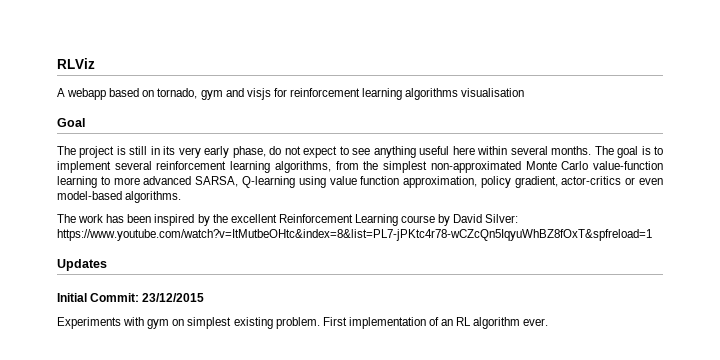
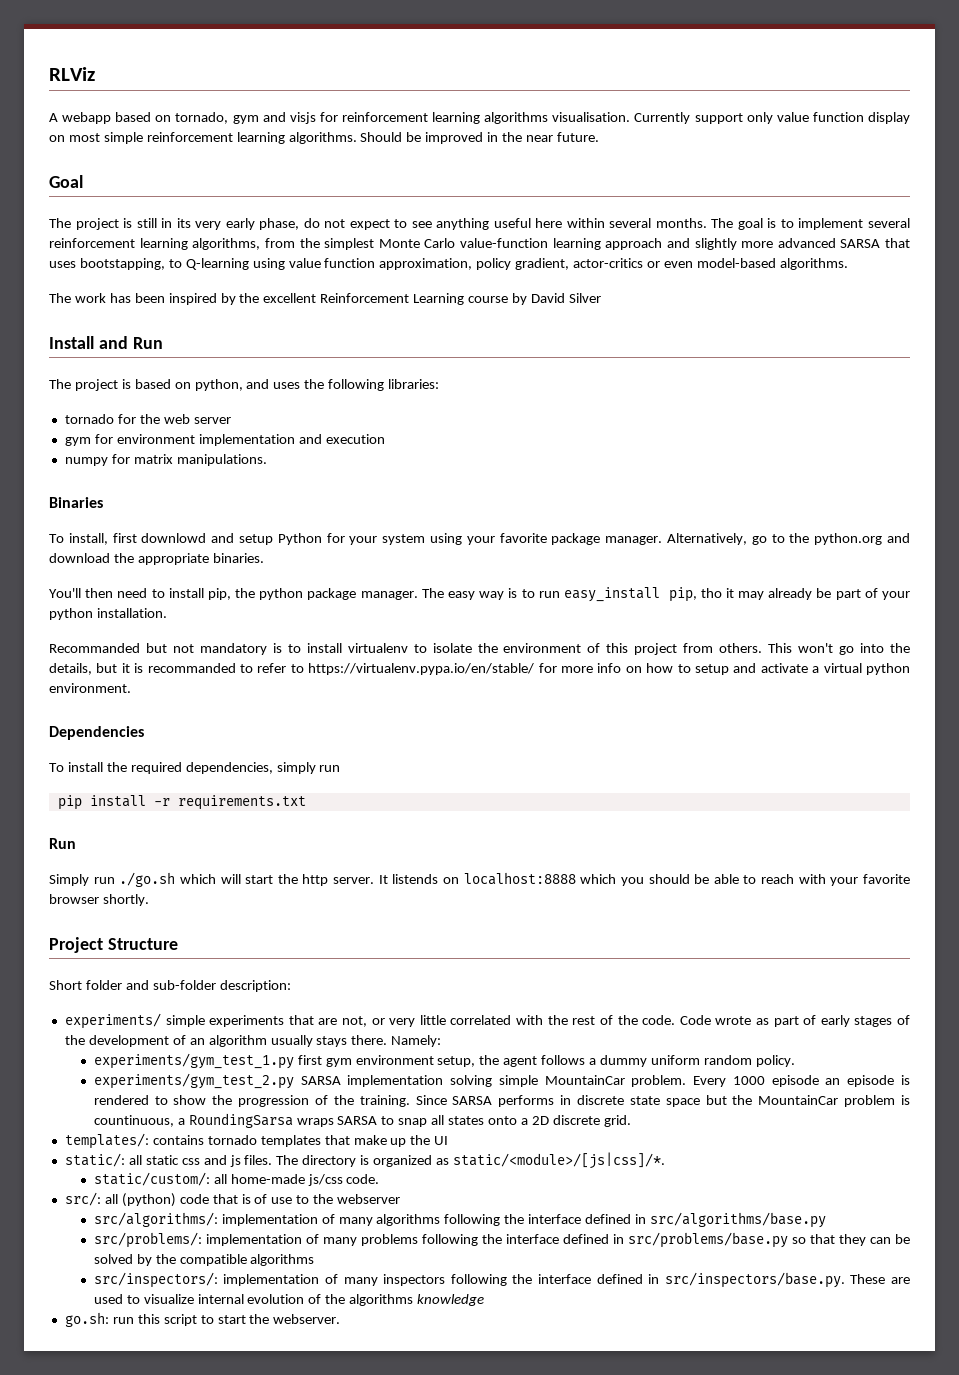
[461,88,525,97] visualisation -> [552,112,910,124] [49,132,599,144] visualisation. Currently support only value function display on most simple reinforcement learning algorithms. Should be improved in the near future.
[430,161,521,173] non-approximated -> (375, 244) none
[100,176,239,187] to more advanced SARSA, -> [605,238,910,250] [49,258,182,270] approach and slightly more advanced SARSA that uses bootstapping, to
[485,214,519,223] [57,229,652,241] [57,259,107,271] [57,293,205,302] [57,317,549,329] Silver: https://www.youtube.com/watch?v=ItMutbeOHtc&index=8&list=PL7-jPKtc4r78-wCZcQn5IqyuWhBZ8fOxT&spfreload=1 // Updates // Initial Commit: 23/12/2015 // Experiments with gym on simplest existing problem. First implementation of an RL algorithm ever. -> [568,293,601,303] [49,336,163,349] [49,379,440,391] [64,414,231,424] [64,434,385,446] [64,454,267,466] [49,497,103,508] [49,533,910,545] [49,553,264,565] [49,587,910,602] [49,608,167,620] [49,643,911,655] [49,663,910,675] [49,683,131,693] [49,726,144,740] [49,762,341,774] [57,795,306,810] [49,838,76,849] [49,872,910,887] [49,894,149,906] [49,937,178,953] [49,980,291,992] [64,1013,911,1029] [64,1035,442,1047] [93,1053,795,1069] [93,1073,910,1089] [93,1095,911,1107] [93,1113,631,1128] [64,1133,449,1149] [64,1152,665,1169] [93,1172,380,1186] [64,1192,401,1207] [93,1212,826,1228] [93,1232,910,1248] [93,1254,315,1266] [93,1272,910,1288] [93,1294,485,1306] [64,1312,341,1327] Silver // Install and Run // The project is based on python, and uses the following libraries: // tornado for the web server // gym for environment implementation and execution // numpy for matrix manipulations. // Binaries // To install, first downlowd and setup Python for your system using your favorite package manager. Alternatively, go to the python.org and download the appropriate binaries. // You'll then need to install pip, the python package manager. The easy way is to run easy_install pip, tho it may already be part of your python installation. // Recommanded but not mandatory is to install virtualenv to isolate the environment of this project from others. This won't go into the details, but it is recommanded to refer to https://virtualenv.pypa.io/en/stable/ for more info on how to setup and activate a virtual python environment. // Dependencies // To install the required dependencies, simply run // pip install -r requirements.txt // Run // Simply run ./go.sh which will start the http server. It listends on localhost:8888 which you should be able to reach with your favorite browser shortly. // Project Structure // Short folder and sub-folder description: // experiments/ simple experiments that are not, or very little correlated with the rest of the code. Code wrote as part of early stages of the development of an algorithm usually stays there. Namely: // experiments/gym_test_1.py first gym environment setup, the agent follows a dummy uniform random policy. // experiments/gym_test_2.py SARSA implementation solving simple MountainCar problem. Every 1000 episode an episode is rendered to show the progression of the training. Since SARSA performs in discrete state space but the MountainCar problem is countinuous, a RoundingSarsa wraps SARSA to snap all states onto a 2D discrete grid. // templates/: contains tornado templates that make up the UI // static/: all static css and js files. The directory is organized as static/<module>/[js|css]/*. // static/custom/: all home-made js/css code. // src/: all (python) code that is of use to the webserver // src/algorithms/: implementation of many algorithms following the interface defined in src/algorithms/base.py // src/problems/: implementation of many problems following the interface defined in src/problems/base.py so that they can be solved by the compatible algorithms // src/inspectors/: implementation of many inspectors following the interface defined in src/inspectors/base.py. These are used to visualize internal evolution of the algorithms knowledge // go.sh: run this script to start the webserver.

